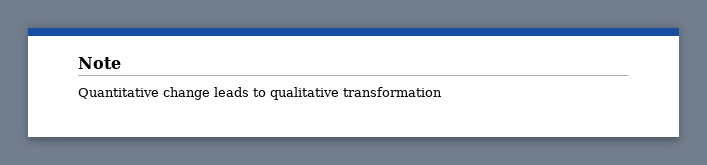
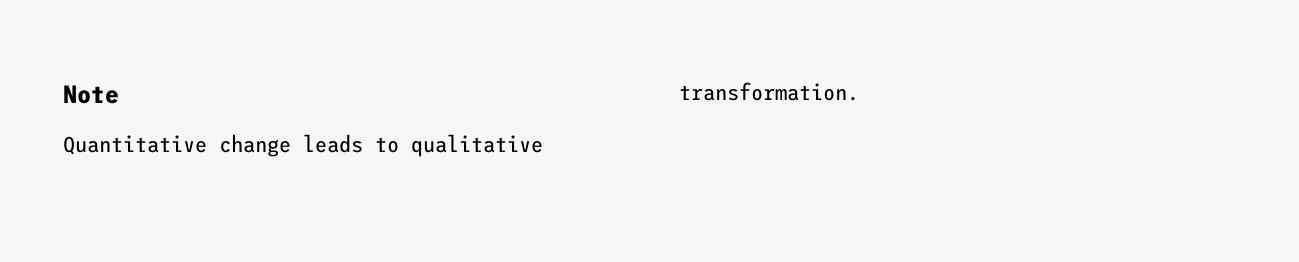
[343,87,442,97] transformation -> [679,82,859,101] transformation.

